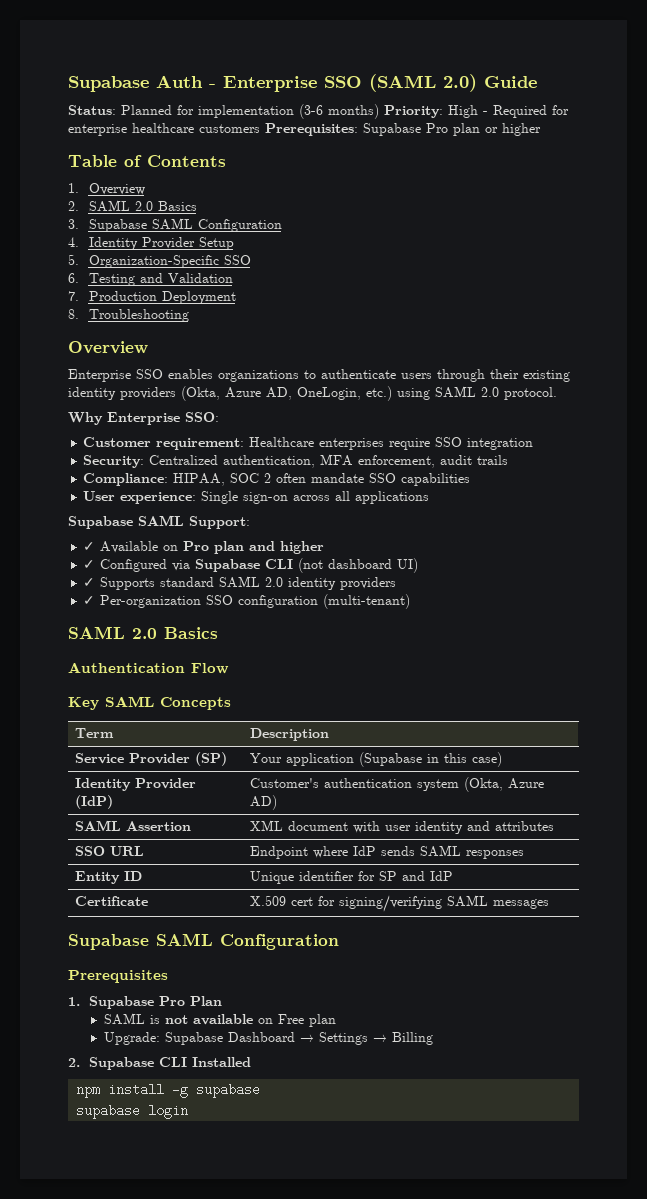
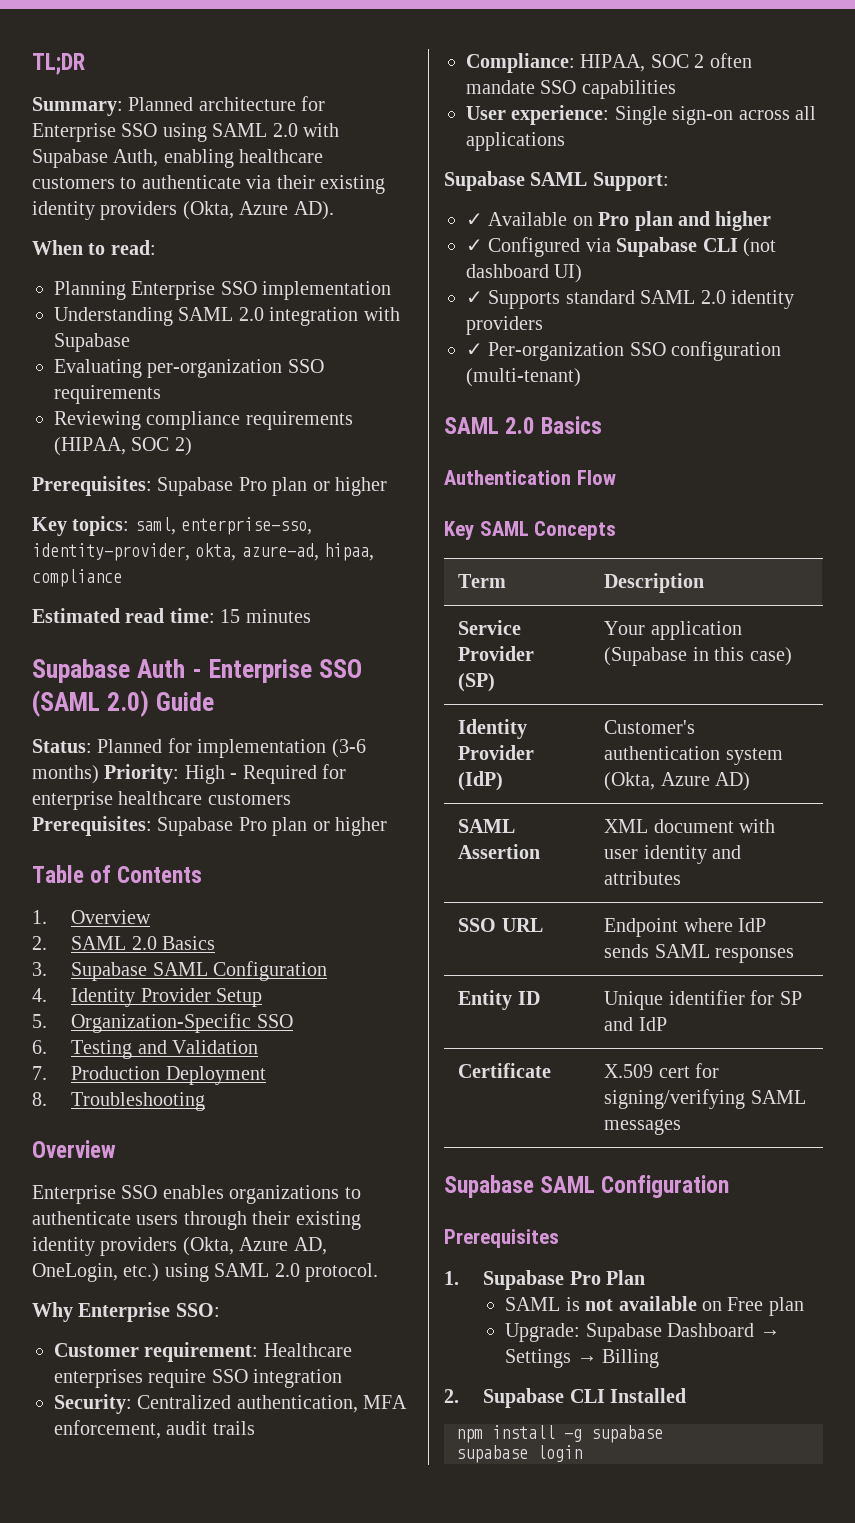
(68, 84) none -> [32,53,85,75] [32,96,326,116] [32,123,339,142] [32,149,324,168] [32,175,385,194] [32,201,334,220] [32,240,156,255] [54,281,392,300] [54,307,400,326] [54,333,130,352] [54,359,324,378] [54,385,161,404] [54,411,353,430] [54,437,192,456] [32,476,387,496] [32,516,313,536] [32,543,375,561] [32,569,122,587] [32,608,311,623] TL;DR // Summary: Planned architecture for Enterprise SSO using SAML 2.0 with Supabase Auth, enabling healthcare customers to authenticate via their existing identity providers (Okta, Azure AD). // When to read: // Planning Enterprise SSO implementation // Understanding SAML 2.0 integration with Supabase // Evaluating per-organization SSO requirements // Reviewing compliance requirements (HIPAA, SOC 2) // Prerequisites: Supabase Pro plan or higher // Key topics: saml, enterprise-sso, identity-provider, okta, azure-ad, hipaa, compliance // Estimated read time: 15 minutes //

